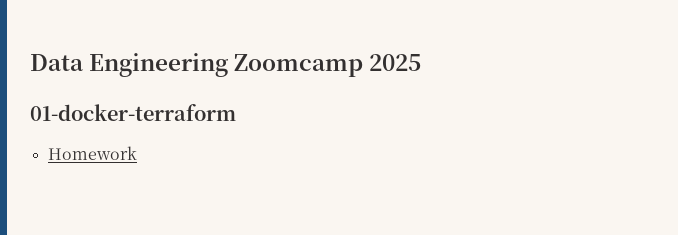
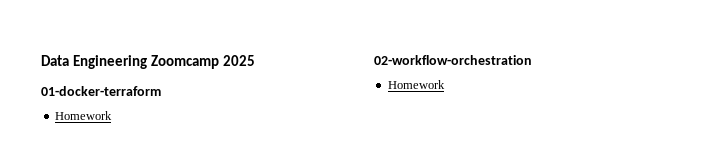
(137, 153) none -> [374,55,532,65] [387,80,445,89] // 02-workflow-orchestration // Homework

